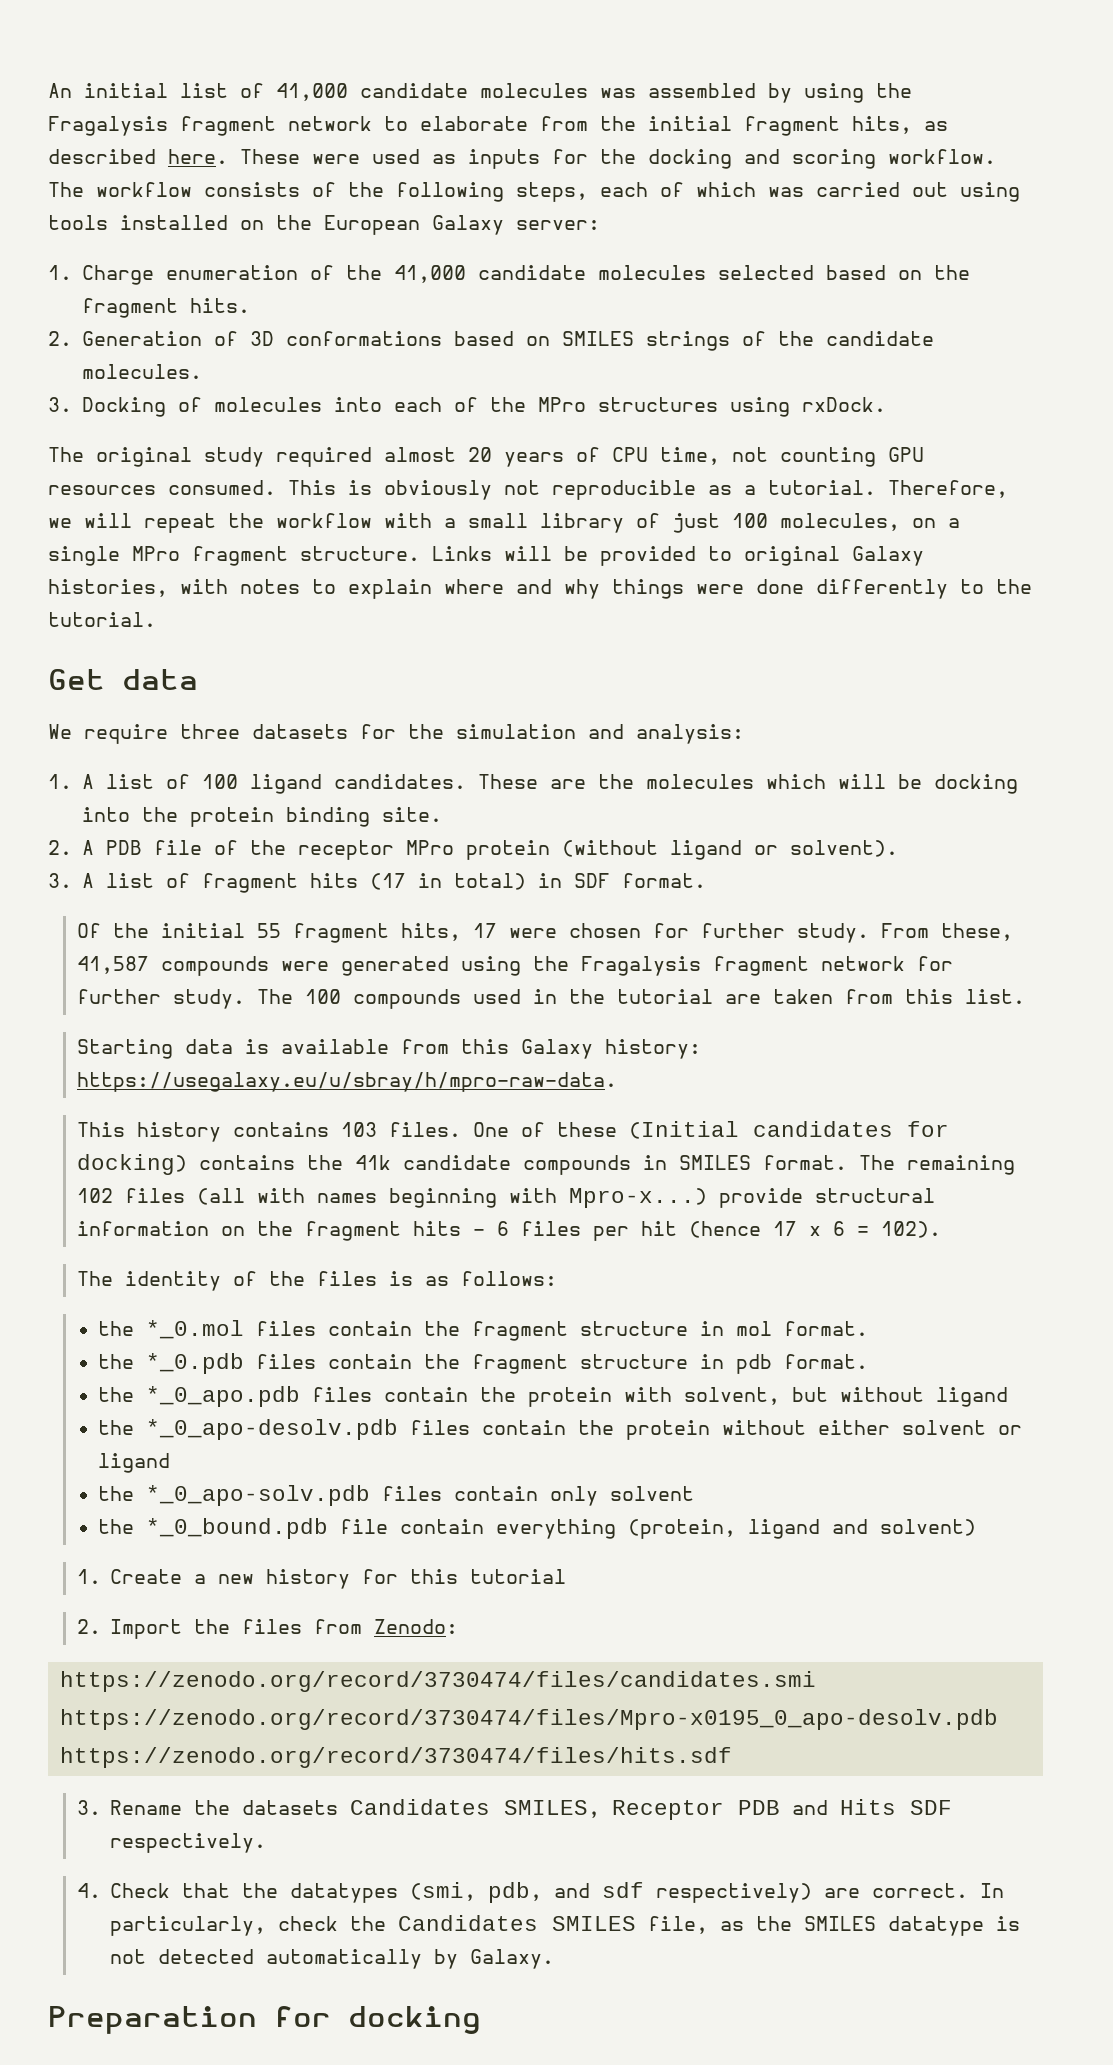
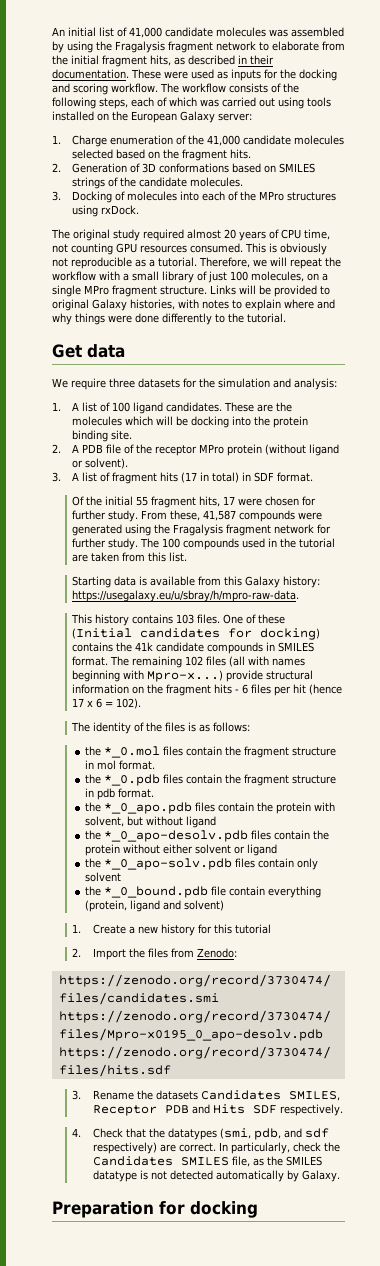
[168,149,228,164] here. -> [238,55,274,65] [52,69,129,79] in their documentation.

